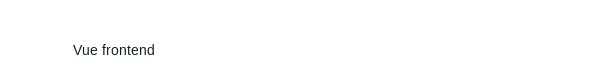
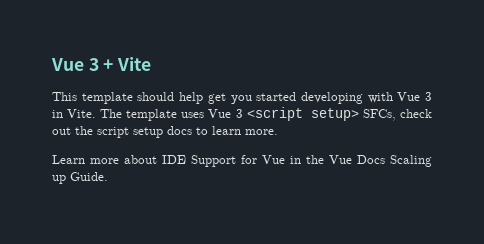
[73,44,155,55] Vue frontend -> [51,57,152,71] [52,92,432,104] [52,107,432,121] [52,126,278,138] [52,155,432,167] [52,172,108,184] Vue 3 + Vite // This template should help get you started developing with Vue 3 in Vite. The template uses Vue 3 <script setup> SFCs, check out the script setup docs to learn more. // Learn more about IDE Support for Vue in the Vue Docs Scaling up Guide.

